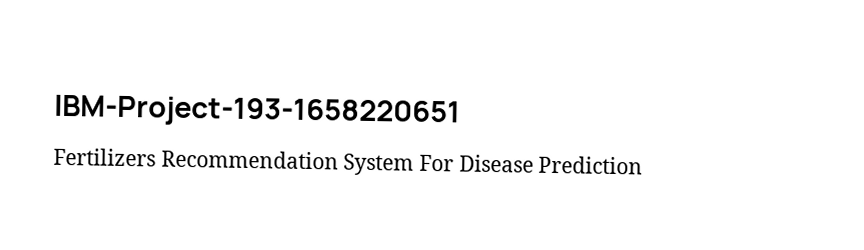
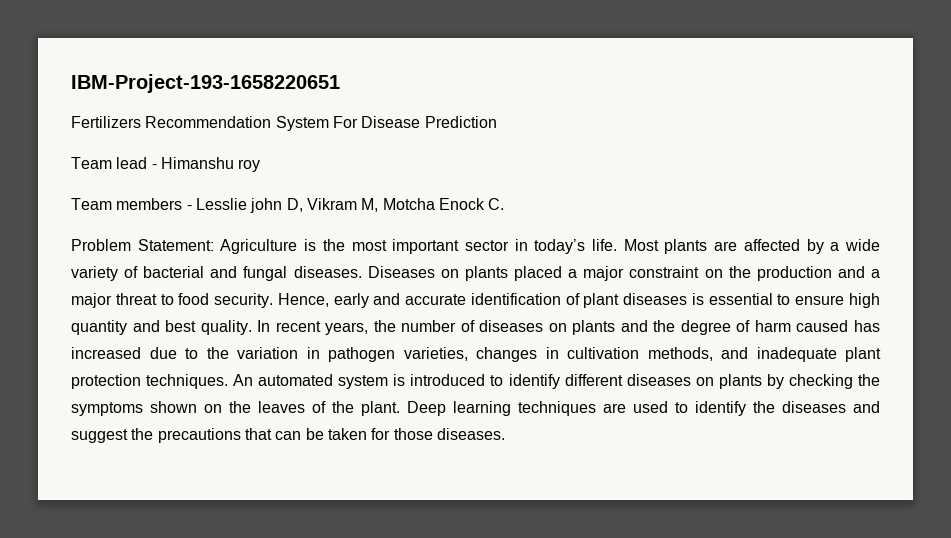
(644, 165) none -> [71,157,261,172] [71,198,505,213] [71,239,881,254] [71,266,881,281] [71,293,880,308] [71,320,880,335] [71,347,881,362] [71,374,881,389] [71,401,880,416] [71,428,505,443] // Team lead - Himanshu roy // Team members - Lesslie john D, Vikram M, Motcha Enock C. // Problem Statement: Agriculture is the most important sector in today’s life. Most plants are affected by a wide variety of bacterial and fungal diseases. Diseases on plants placed a major constraint on the production and a major threat to food security. Hence, early and accurate identification of plant diseases is essential to ensure high quantity and best quality. In recent years, the number of diseases on plants and the degree of harm caused has increased due to the variation in pathogen varieties, changes in cultivation methods, and inadequate plant protection techniques. An automated system is introduced to identify different diseases on plants by checking the symptoms shown on the leaves of the plant. Deep learning techniques are used to identify the diseases and suggest the precautions that can be taken for those diseases.

